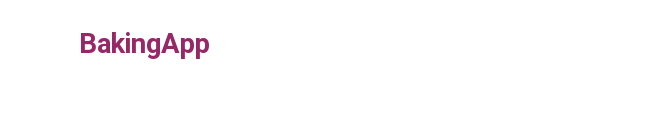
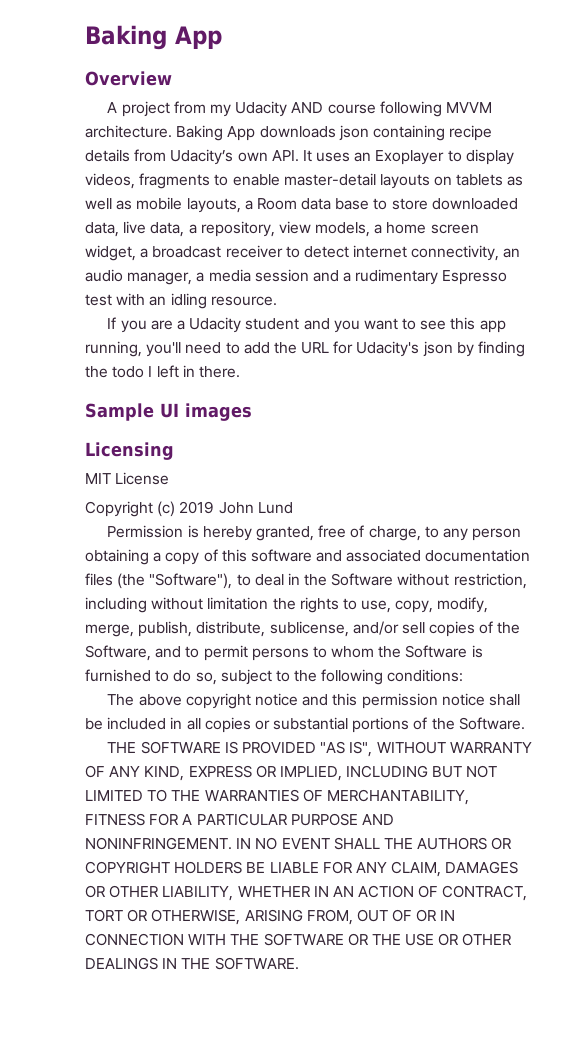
[79,32,210,59] BakingApp -> [85,25,222,50] [85,71,172,86] [107,101,492,117] [85,125,493,141] [85,149,514,165] [85,173,524,189] [85,197,518,213] [85,221,479,237] [85,245,521,261] [85,269,508,285] [85,293,277,309] [107,317,506,333] [85,341,526,357] [85,365,240,378] [85,403,252,421] [85,442,174,460] [85,472,170,485] [85,501,293,517] [107,525,522,541] [85,549,531,565] [85,573,527,589] [85,597,489,613] [85,621,521,637] [85,645,483,661] [85,669,464,685] [107,693,520,709] [85,717,525,733] [107,741,532,757] [85,765,498,781] [85,789,469,805] [85,813,394,826] [85,837,513,850] [85,861,519,877] [85,885,528,901] [85,909,456,925] [85,933,513,946] [85,957,299,970] Baking App // Overview // A project from my Udacity AND course following MVVM architecture. Baking App downloads json containing recipe details from Udacity’s own API. It uses an Exoplayer to display videos, fragments to enable master-detail layouts on tablets as well as mobile layouts, a Room data base to store downloaded data, live data, a repository, view models, a home screen widget, a broadcast receiver to detect internet connectivity, an audio manager, a media session and a rudimentary Espresso test with an idling resource. // If you are a Udacity student and you want to see this app running, you'll need to add the URL for Udacity's json by finding the todo I left in there. // Sample UI images // Licensing // MIT License // Copyright (c) 2019 John Lund // Permission is hereby granted, free of charge, to any person obtaining a copy of this software and associated documentation files (the "Software"), to deal in the Software without restriction, including without limitation the rights to use, copy, modify, merge, publish, distribute, sublicense, and/or sell copies of the Software, and to permit persons to whom the Software is furnished to do so, subject to the following conditions: // The above copyright notice and this permission notice shall be included in all copies or substantial portions of the Software. // THE SOFTWARE IS PROVIDED "AS IS", WITHOUT WARRANTY OF ANY KIND, EXPRESS OR IMPLIED, INCLUDING BUT NOT LIMITED TO THE WARRANTIES OF MERCHANTABILITY, FITNESS FOR A PARTICULAR PURPOSE AND NONINFRINGEMENT. IN NO EVENT SHALL THE AUTHORS OR COPYRIGHT HOLDERS BE LIABLE FOR ANY CLAIM, DAMAGES OR OTHER LIABILITY, WHETHER IN AN ACTION OF CONTRACT, TORT OR OTHERWISE, ARISING FROM, OUT OF OR IN CONNECTION WITH THE SOFTWARE OR THE USE OR OTHER DEALINGS IN THE SOFTWARE.

